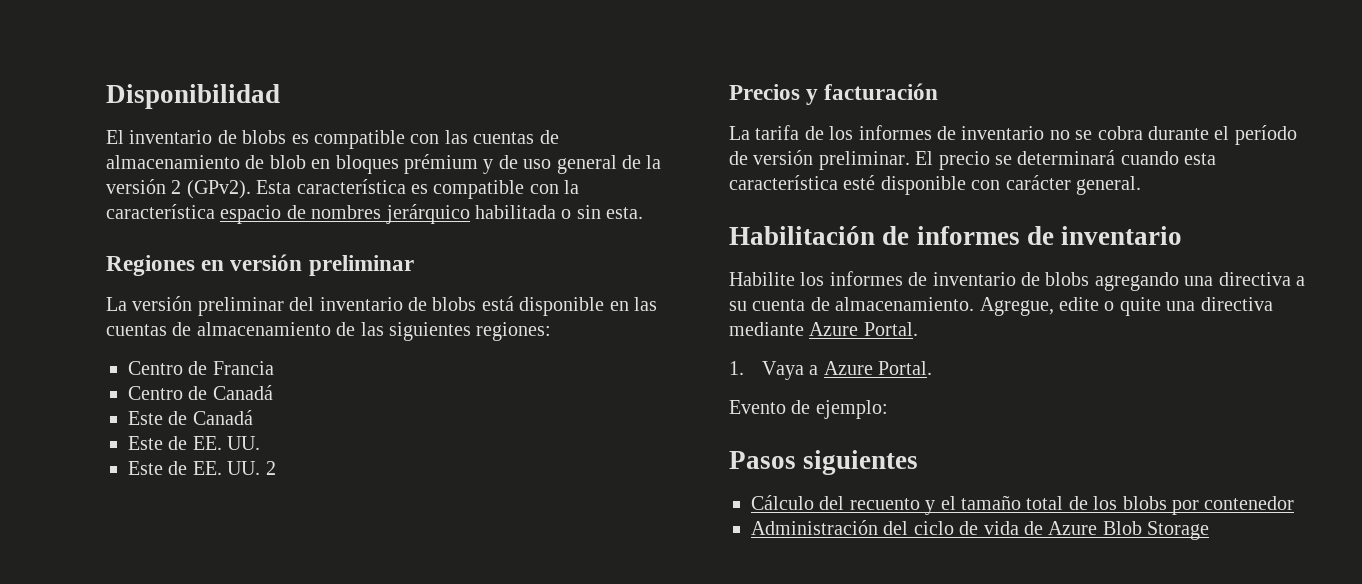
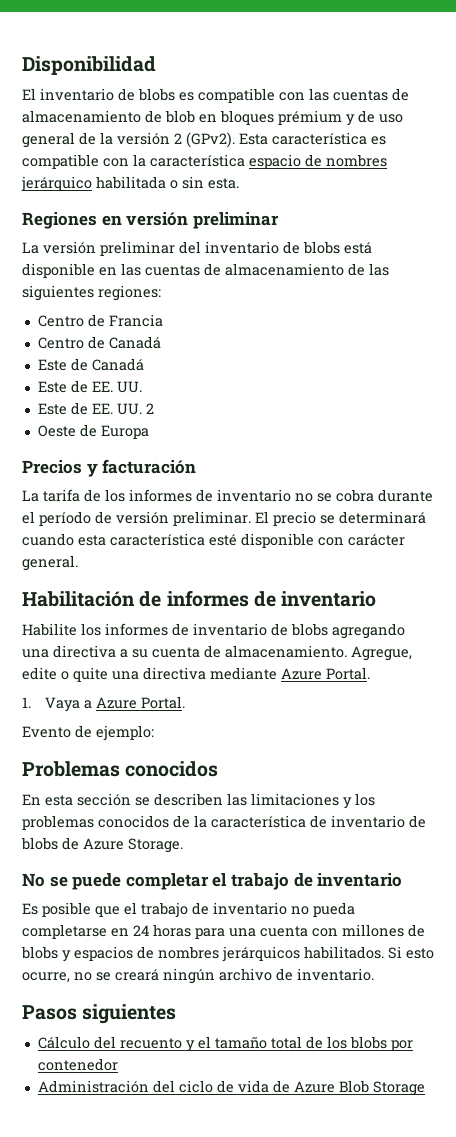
(276, 468) none -> [37,424,149,439] // Oeste de Europa
(888, 409) none -> [22,761,219,777] [22,793,375,809] [22,815,426,830] [21,837,183,853] [22,873,403,890] [22,902,355,918] [22,924,425,939] [21,946,434,962] [22,968,374,984] // Problemas conocidos // En esta sección se describen las limitaciones y los problemas conocidos de la característica de inventario de blobs de Azure Storage. // No se puede completar el trabajo de inventario // Es posible que el trabajo de inventario no pueda completarse en 24 horas para una cuenta con millones de blobs y espacios de nombres jerárquicos habilitados. Si esto ocurre, no se creará ningún archivo de inventario.

